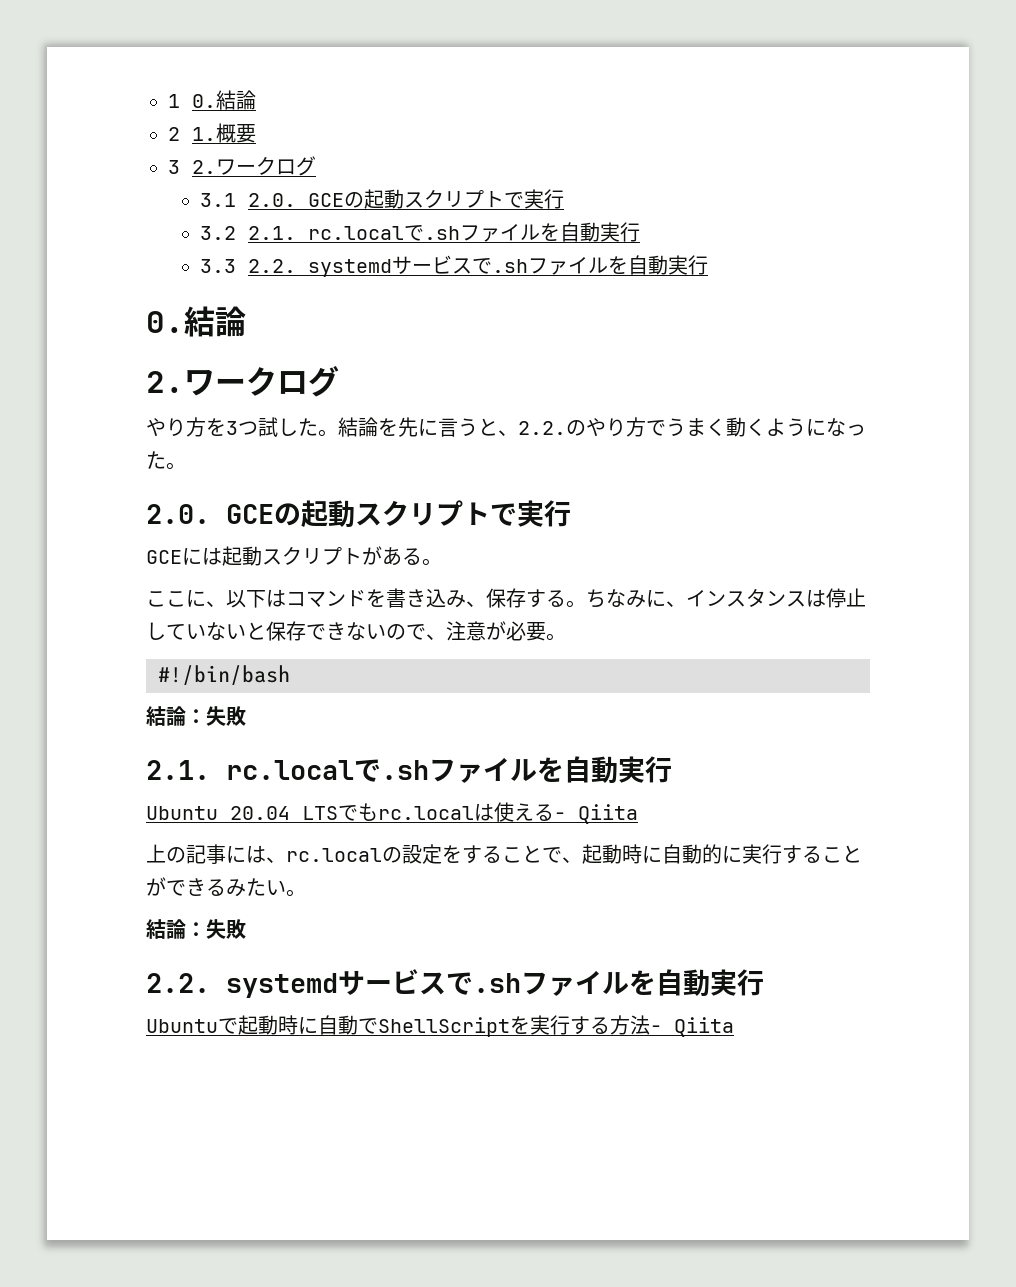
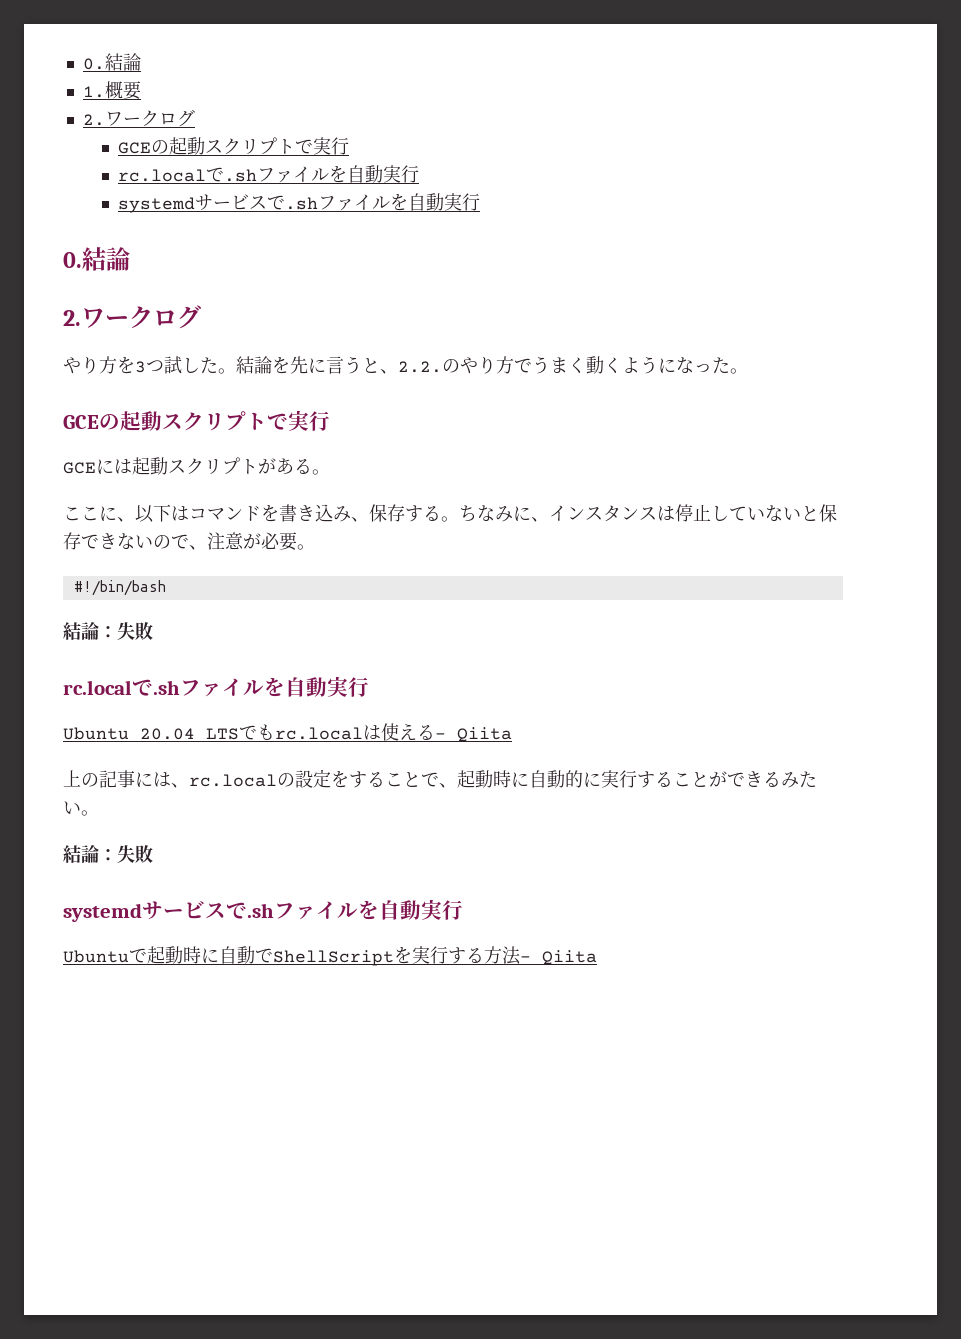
[168,90,256,110] [168,127,180,141] 1 0.結論 // 2 -> [82,53,141,71] 0.結論 //
[168,156,316,176] [200,189,565,209] [200,222,641,242] [200,259,297,273] 3 2.ワークログ // 3.1 2.0. GCEの起動スクリプトで実行 // 3.2 2.1. rc.localで.shファイルを自動実行 // 3.3 2.2. -> [82,109,195,127] [118,137,350,155] [118,165,420,183] 2.ワークログ // GCEの起動スクリプトで実行 // rc.localで.shファイルを自動実行 //
[146,504,210,524] 2.0. -> (748, 371) none
[146,760,210,780] 2.1. -> (153, 631) none
[146,973,210,993] 2.2. -> (153, 854) none

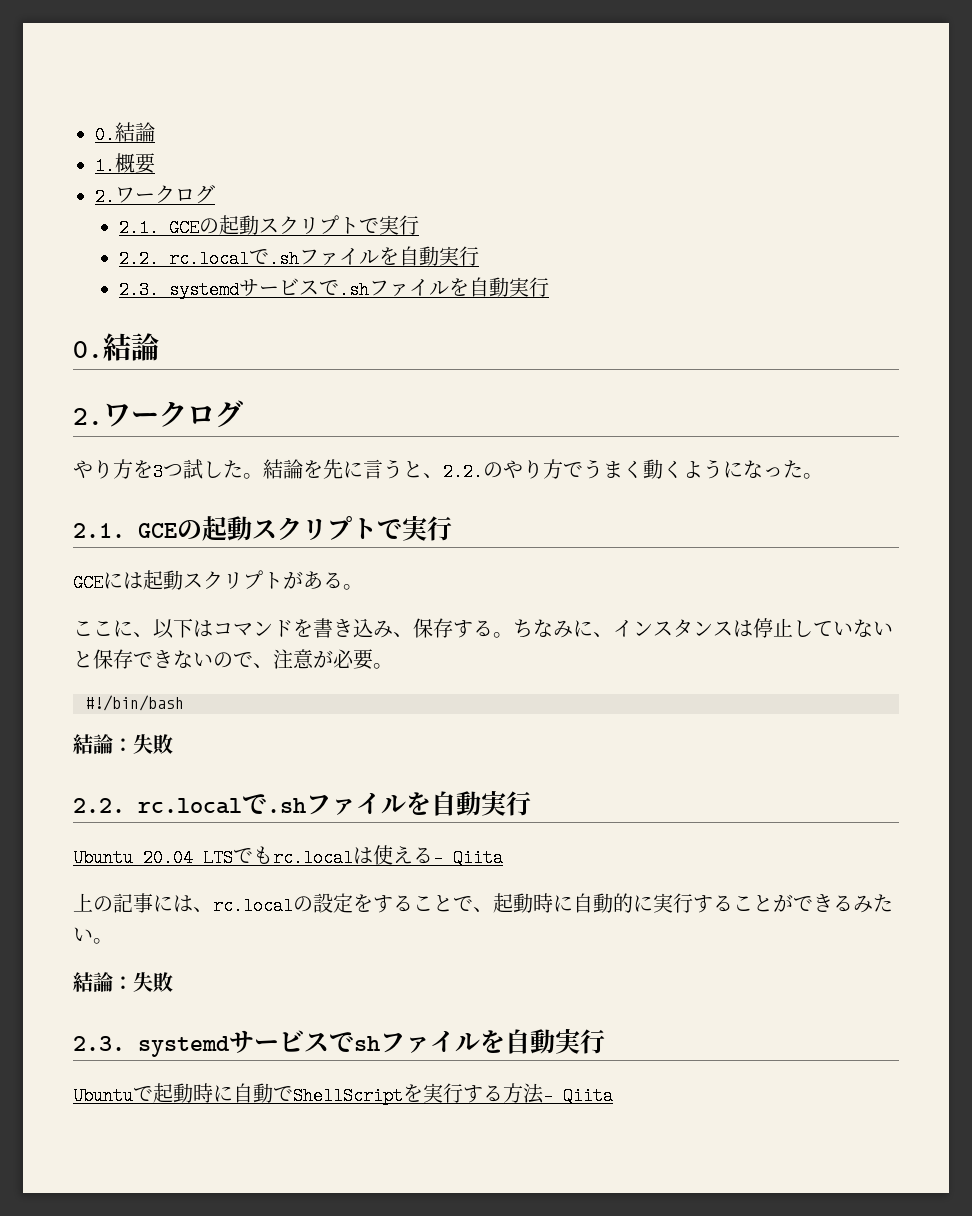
[118,137,350,155] [118,165,420,183] GCEの起動スクリプトで実行 // rc.localで.shファイルを自動実行 // -> [118,215,419,237] [118,246,479,268] [118,281,159,299] 2.1. GCEの起動スクリプトで実行 // 2.2. rc.localで.shファイルを自動実行 // 2.3.
(748, 371) none -> [73,523,125,538] 2.1.
(153, 631) none -> [73,798,125,813] 2.2.
[63,901,274,922] systemdサービスで.sh -> [73,1030,380,1057] 2.3. systemdサービスでsh

